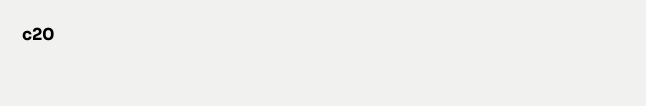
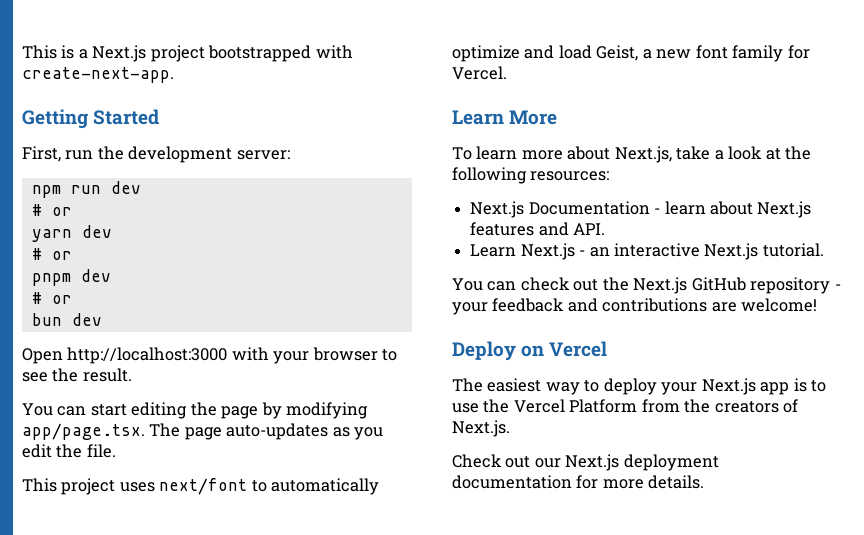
[22,27,55,41] c20 -> [22,45,353,62] [22,67,174,83] [22,109,160,129] [22,146,290,163] [31,181,141,198] [31,204,72,216] [31,225,112,242] [31,248,72,260] [31,269,111,286] [31,292,72,304] [31,313,102,326] [22,347,398,364] [22,368,132,382] [22,402,369,419] [22,423,384,440] [22,444,116,458] [22,478,380,495] [452,45,810,62] [452,66,507,80] [452,110,558,125] [452,146,812,163] [452,167,610,184] [470,201,812,218] [470,222,606,236] [470,243,824,260] [452,277,841,294] [452,298,818,315] [452,341,608,361] [452,378,827,395] [452,399,799,413] [452,420,510,437] [452,454,719,471] [452,475,705,489] This is a Next.js project bootstrapped with create-next-app. // Getting Started // First, run the development server: // npm run dev // # or // yarn dev // # or // pnpm dev // # or // bun dev // Open http://localhost:3000 with your browser to see the result. // You can start editing the page by modifying app/page.tsx. The page auto-updates as you edit the file. // This project uses next/font to automatically optimize and load Geist, a new font family for Vercel. // Learn More // To learn more about Next.js, take a look at the following resources: // Next.js Documentation - learn about Next.js features and API. // Learn Next.js - an interactive Next.js tutorial. // You can check out the Next.js GitHub repository - your feedback and contributions are welcome! // Deploy on Vercel // The easiest way to deploy your Next.js app is to use the Vercel Platform from the creators of Next.js. // Check out our Next.js deployment documentation for more details.

